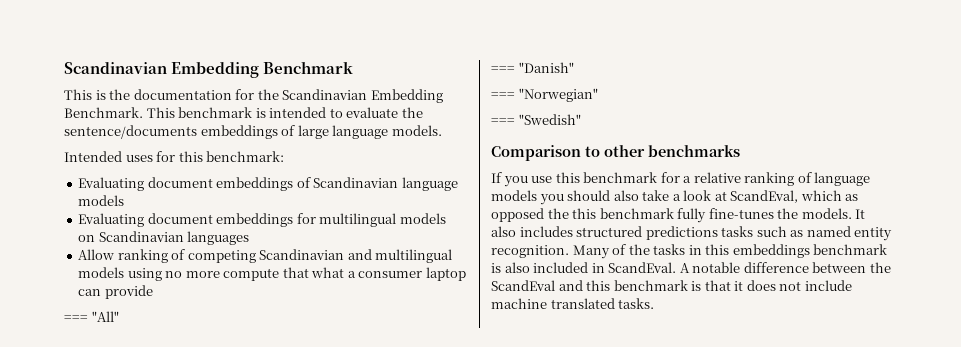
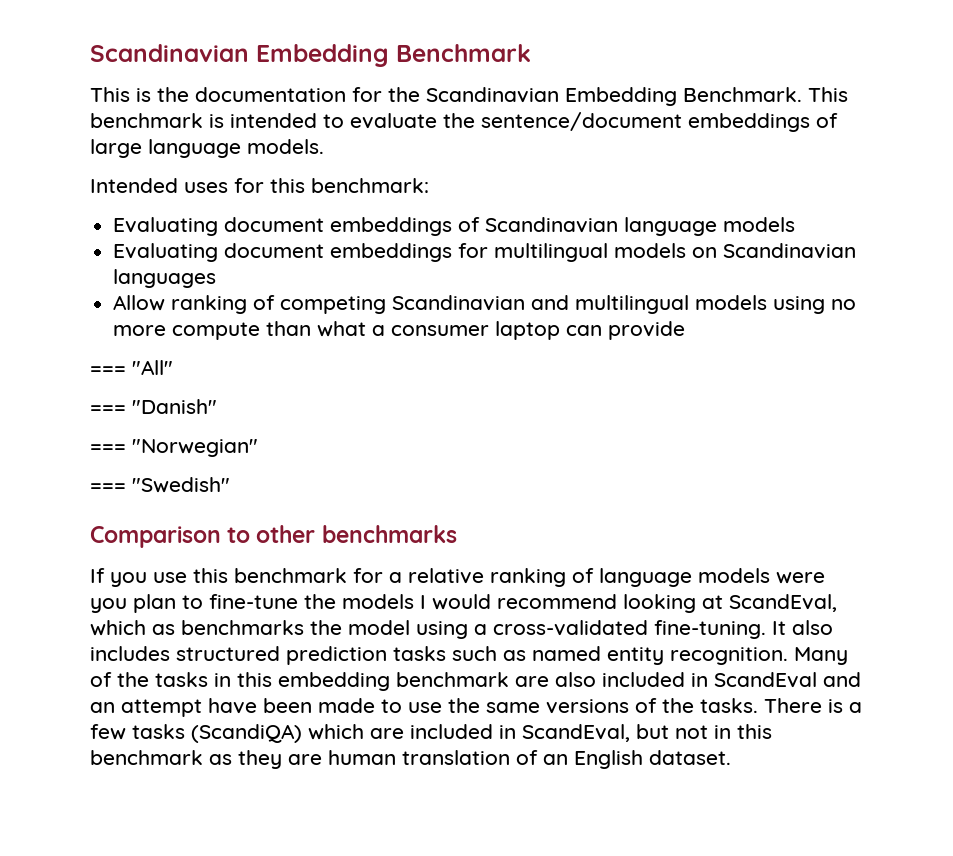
[64,125,197,139] sentence/documents -> [481,112,682,131] sentence/document
[282,267,309,278] that -> [266,321,312,336] than
[539,190,859,205] [491,208,852,223] you should also take a look at ScandEval, which as opposed the this benchmark fully fine-tunes the models. -> [776,572,825,584] [90,594,837,613] [90,620,766,639] were you plan to fine-tune the models I would recommend looking at ScandEval, which as benchmarks the model using a cross-validated fine-tuning.
[645,226,718,240] predictions -> [286,646,387,665] prediction
[732,244,888,258] [491,262,891,273] [491,280,852,291] [491,298,655,309] embeddings benchmark is also included in ScandEval. A notable difference between the ScandEval and this benchmark is that it does not include machine translated tasks. -> [278,672,861,691] [90,698,862,717] [90,724,772,743] [90,750,731,769] embedding benchmark are also included in ScandEval and an attempt have been made to use the same versions of the tasks. There is a few tasks (ScandiQA) which are included in ScandEval, but not in this benchmark as they are human translation of an English dataset.

